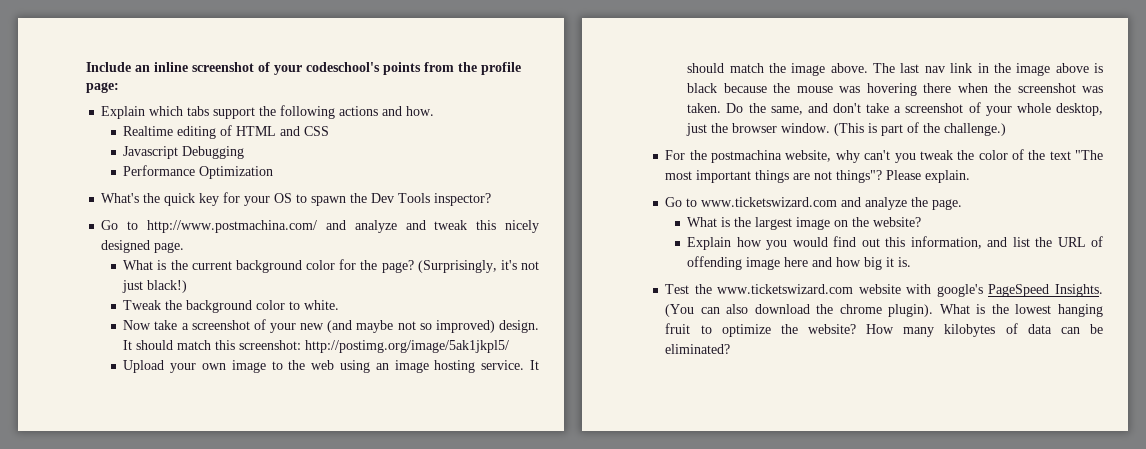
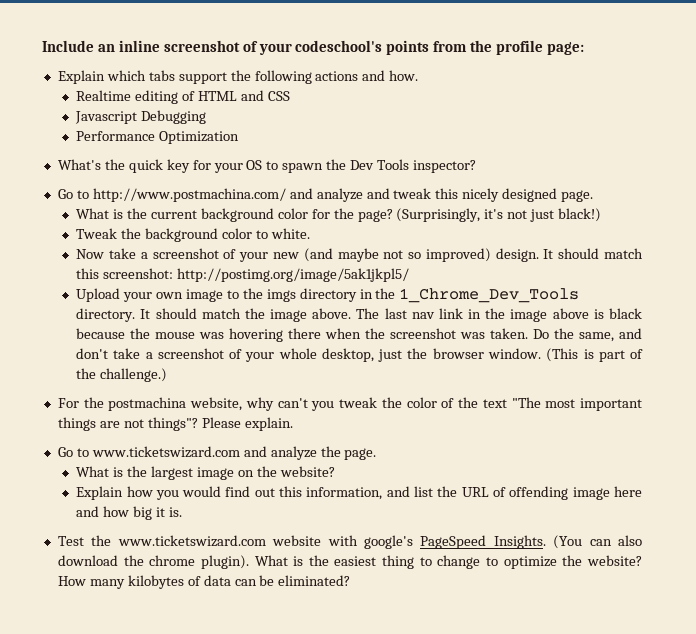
[311,360,525,373] web using an image hosting service. -> [266,288,580,303] [76,308,136,322] imgs directory in the 1_Chrome_Dev_Tools directory.
[1015,304,1103,317] [665,323,691,334] lowest hanging fruit -> [334,555,481,569] easiest thing to change

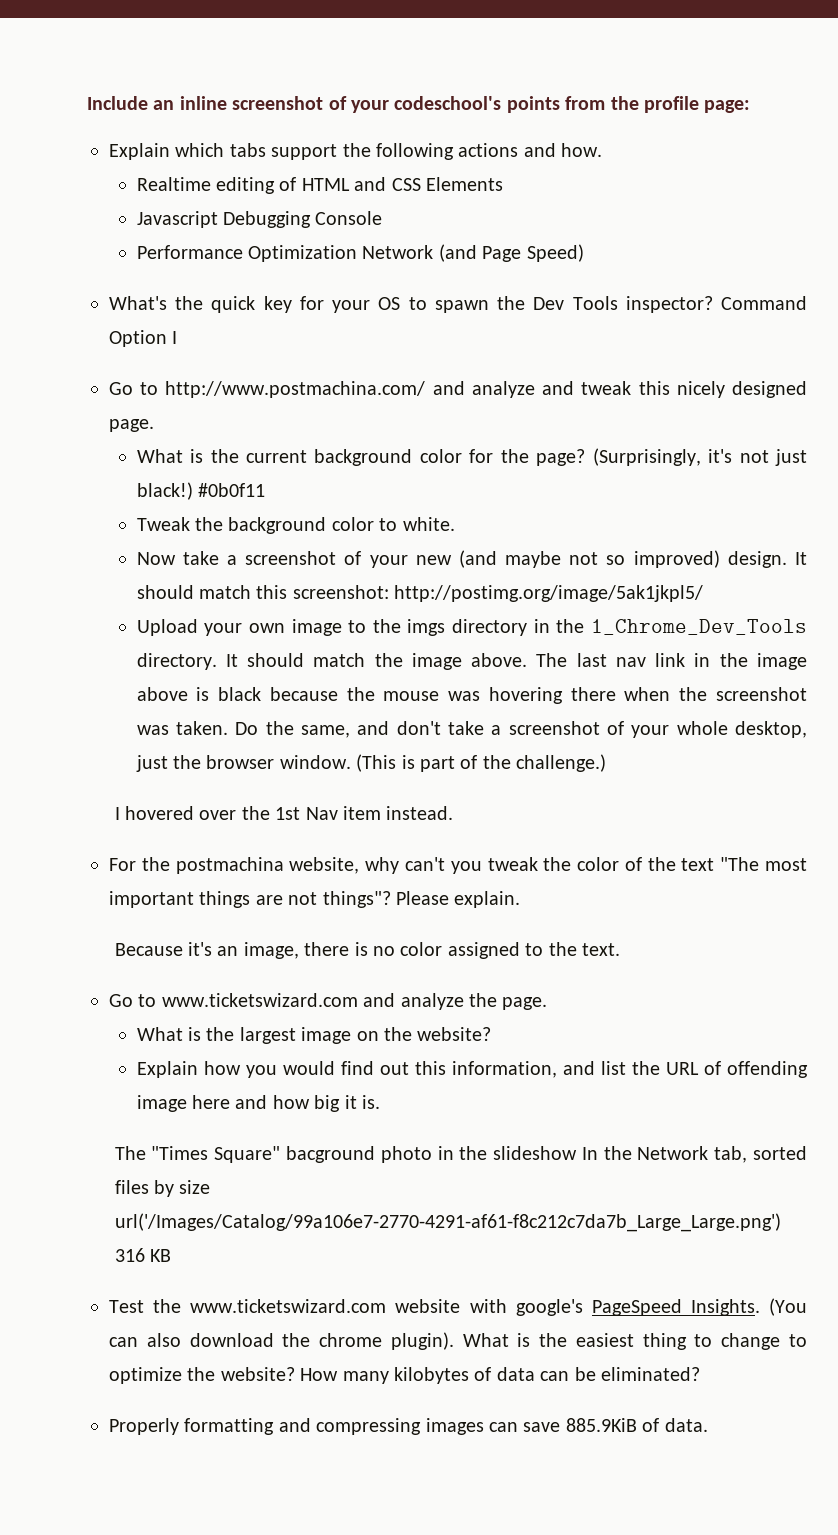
(290, 96) none -> [426,177,504,191] Elements
(207, 117) none -> [315,211,383,225] Console
(240, 137) none -> [362,244,584,262] Network (and Page Speed)
(476, 166) none -> [721,296,807,310] [109,330,178,347] Command Option I
(602, 215) none -> [198,483,266,497] #0b0f11
(168, 375) none -> [114,806,454,820] // I hovered over the 1st Nav item instead.
(293, 424) none -> [114,942,621,959] // Because it's an image, there is no color assigned to the text.
(182, 512) none -> [114,1146,808,1163] [114,1180,211,1197] [114,1213,781,1232] [114,1248,172,1262] // The "Times Square" bacground photo in the slideshow In the Network tab, sorted files by size url('/Images/Catalog/99a106e7-2770-4291-af61-f8c212c7da7b_Large_Large.png') 316 KB
(351, 580) none -> [109,1418,708,1435] // Properly formatting and compressing images can save 885.9KiB of data.

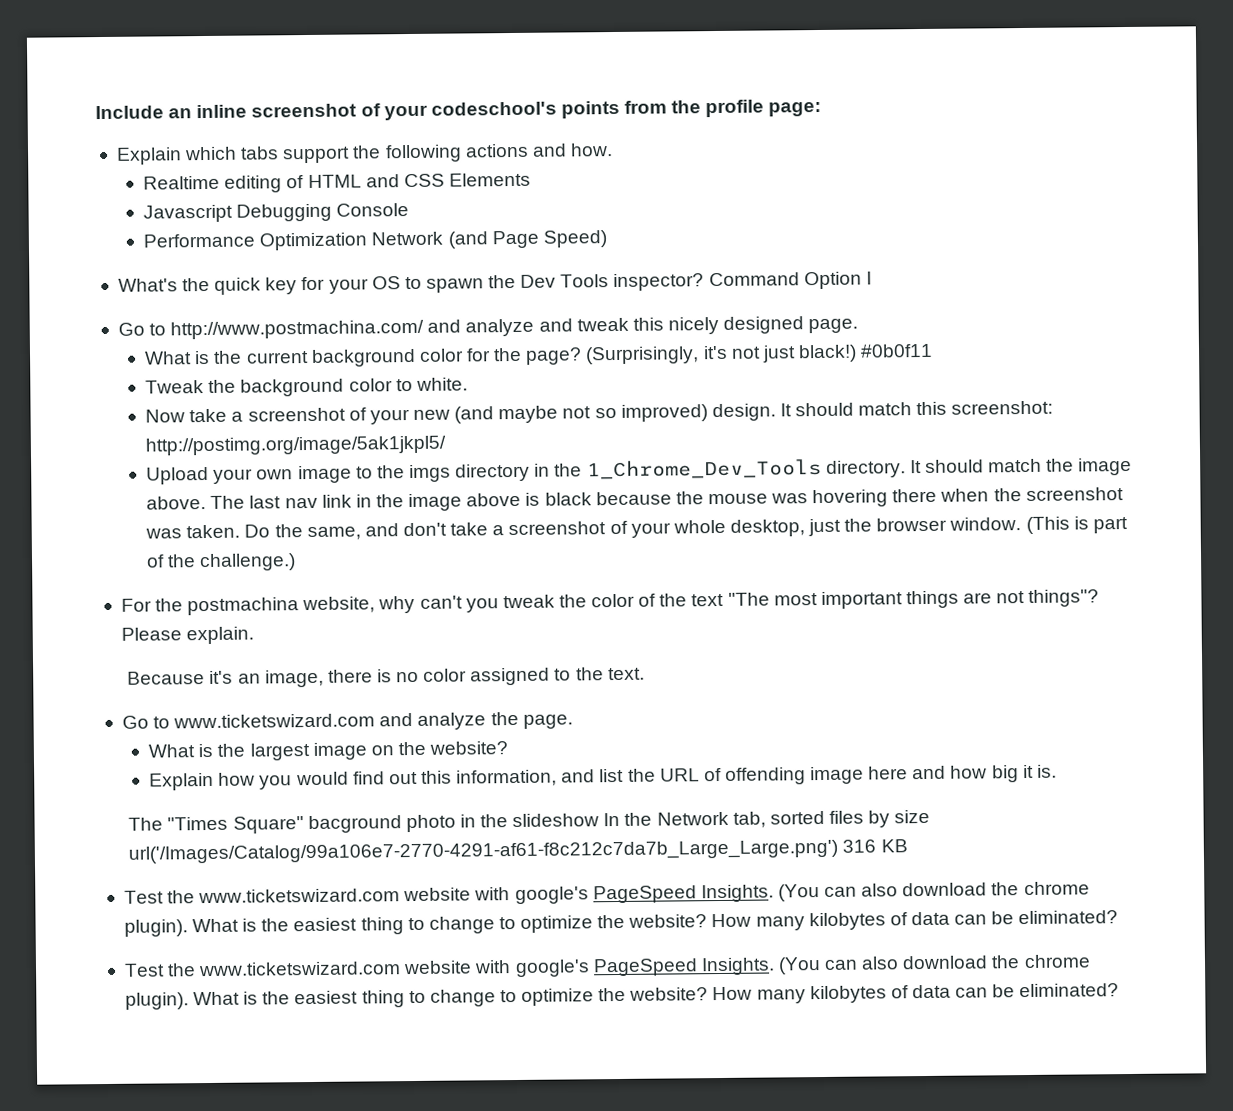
[114,806,454,820] // I hovered over the 1st Nav item instead. -> (297, 562) none
[109,1418,708,1435] Properly formatting and compressing images can save 885.9KiB of data. -> [123,954,1091,978] [124,983,1120,1010] Test the www.ticketswizard.com website with google's PageSpeed Insights. (You can also download the chrome plugin). What is the easiest thing to change to optimize the website? How many kilobytes of data can be eliminated?

